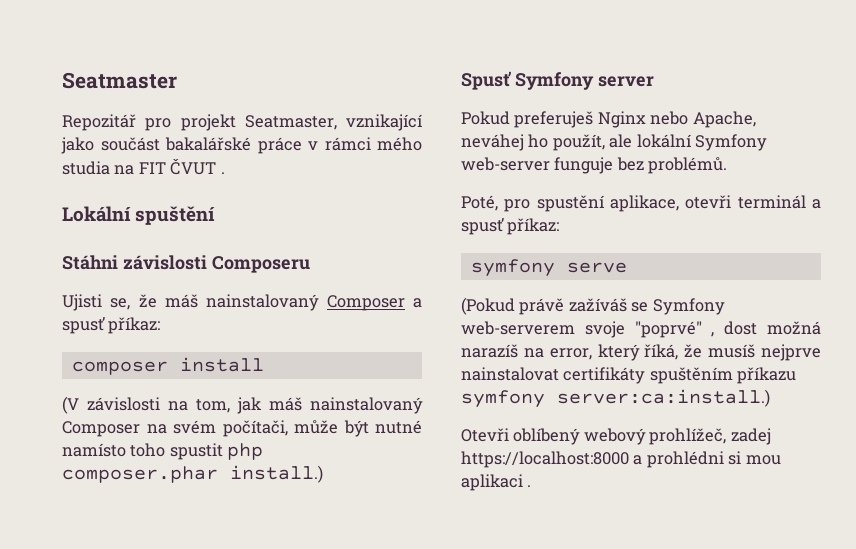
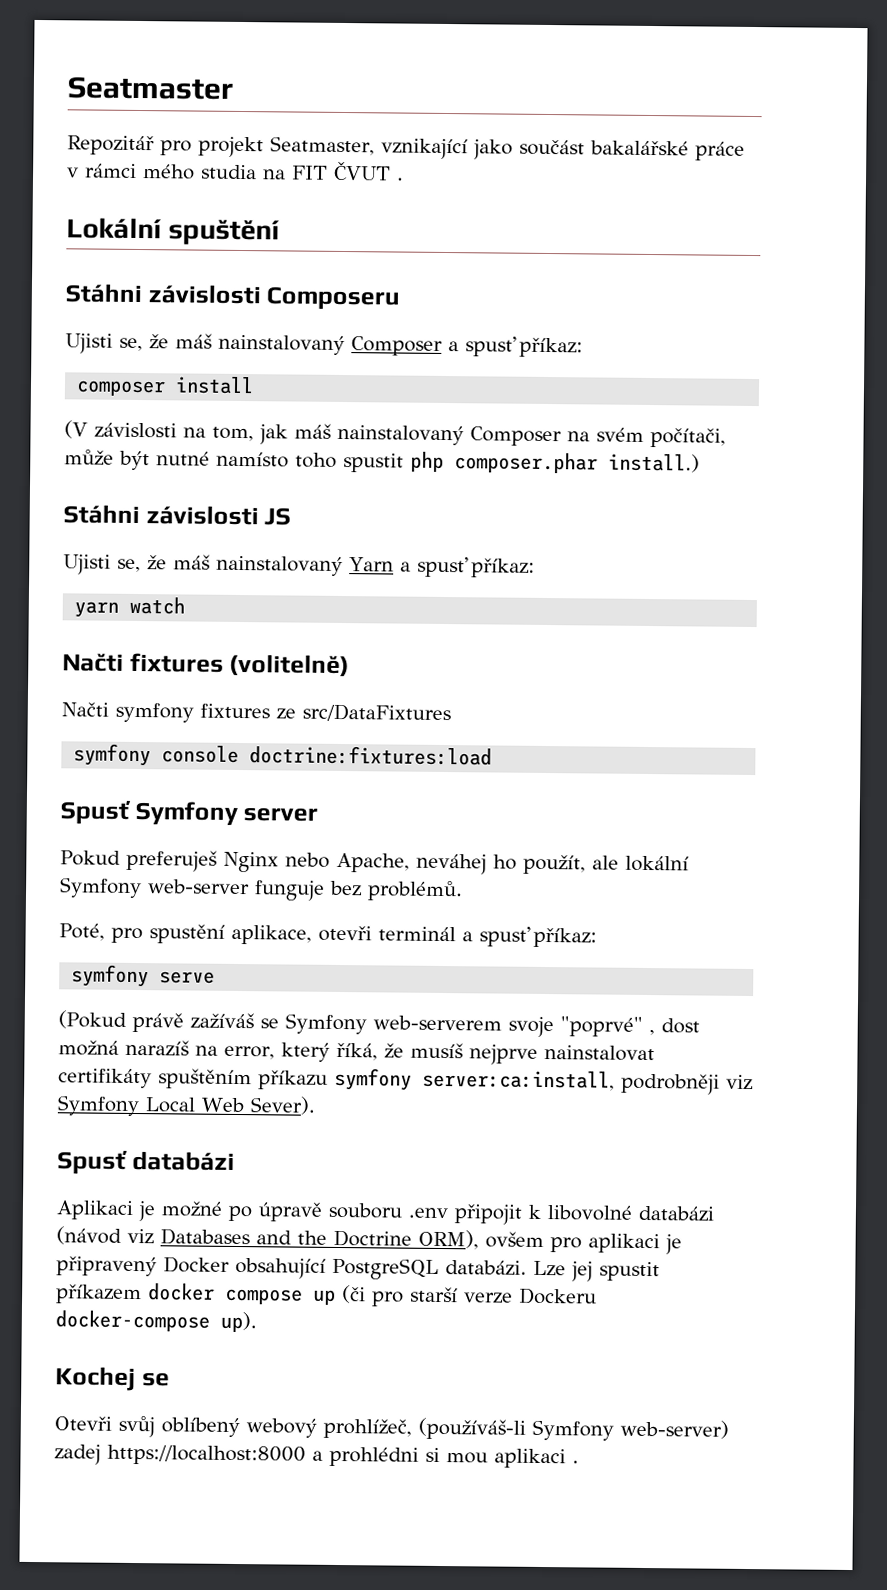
(323, 474) none -> [63,504,292,526] [63,554,535,578] [74,596,186,618] [62,652,351,678] [61,702,451,723] [73,743,493,767] // Stáhni závislosti JS // Ujisti se, že máš nainstalovaný Yarn a spusť příkaz: // yarn watch // Načti fixtures (volitelně) // Načti symfony fixtures ze src/DataFixtures // symfony console doctrine:fixtures:load
[557,389,770,407] server:ca:install.) -> [422,1069,753,1095] [57,1095,316,1117] [57,1150,235,1175] [56,1200,714,1225] [56,1226,682,1255] [56,1256,660,1282] [56,1283,597,1307] [55,1310,257,1333] [55,1366,170,1392] server:ca:install, podrobněji viz Symfony Local Web Sever). // Spusť databázi // Aplikaci je možné po úpravě souboru .env připojit k libovolné databázi (návod viz Databases and the Doctrine ORM), ovšem pro aplikaci je připravený Docker obsahující PostgreSQL databázi. Lze jej spustit příkazem docker compose up (či pro starší verze Dockeru docker-compose up). // Kochej se
(509, 435) none -> [118,1415,155,1438] svůj
(727, 436) none -> [418,1417,729,1441] (používáš-li Symfony web-server)

